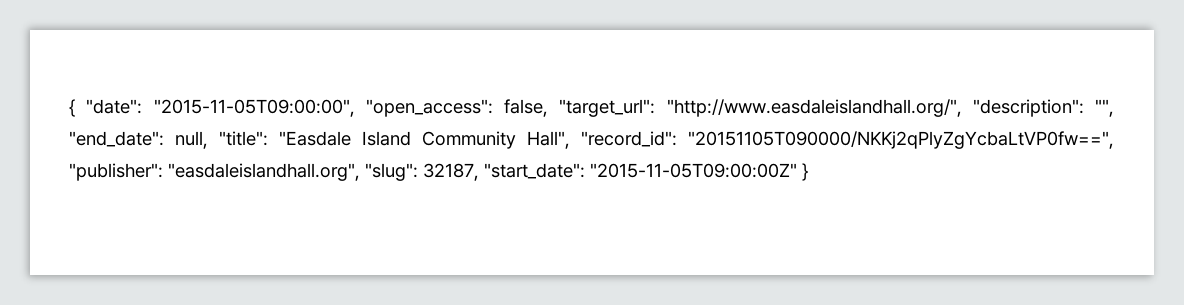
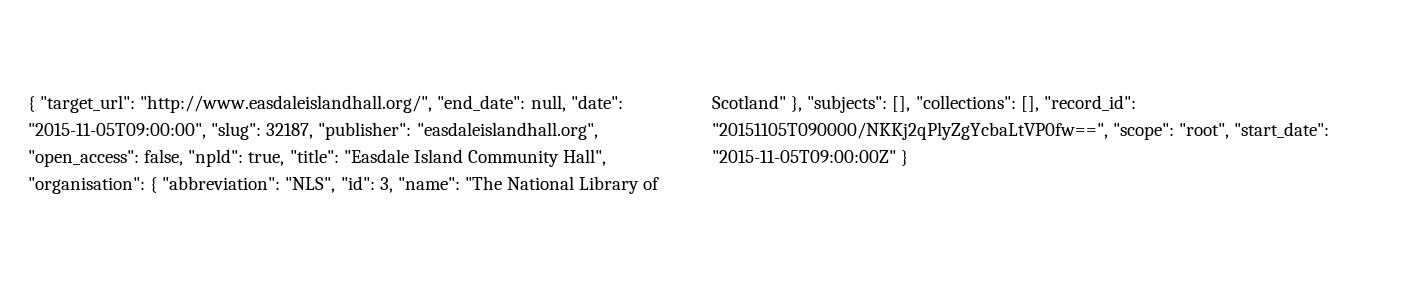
[69,99,1114,117] [69,131,208,149] { "date": "2015-11-05T09:00:00", "open_access": false, "target_url": "http://www.easdaleislandhall.org/", "description": "", "end_date": null, -> [28,95,623,113] [28,122,598,140] [28,149,285,167] { "target_url": "http://www.easdaleislandhall.org/", "end_date": null, "date": "2015-11-05T09:00:00", "slug": 32187, "publisher": "easdaleislandhall.org", "open_access": false, "npld": true,
[581,131,1114,149] [69,163,479,181] "record_id": "20151105T090000/NKKj2qPlyZgYcbaLtVP0fw==", "publisher": "easdaleislandhall.org", "slug": 32187, -> [28,176,660,194] [712,95,1136,113] [712,122,1230,140] "organisation": { "abbreviation": "NLS", "id": 3, "name": "The National Library of Scotland" }, "subjects": [], "collections": [], "record_id": "20151105T090000/NKKj2qPlyZgYcbaLtVP0fw==", "scope": "root",

